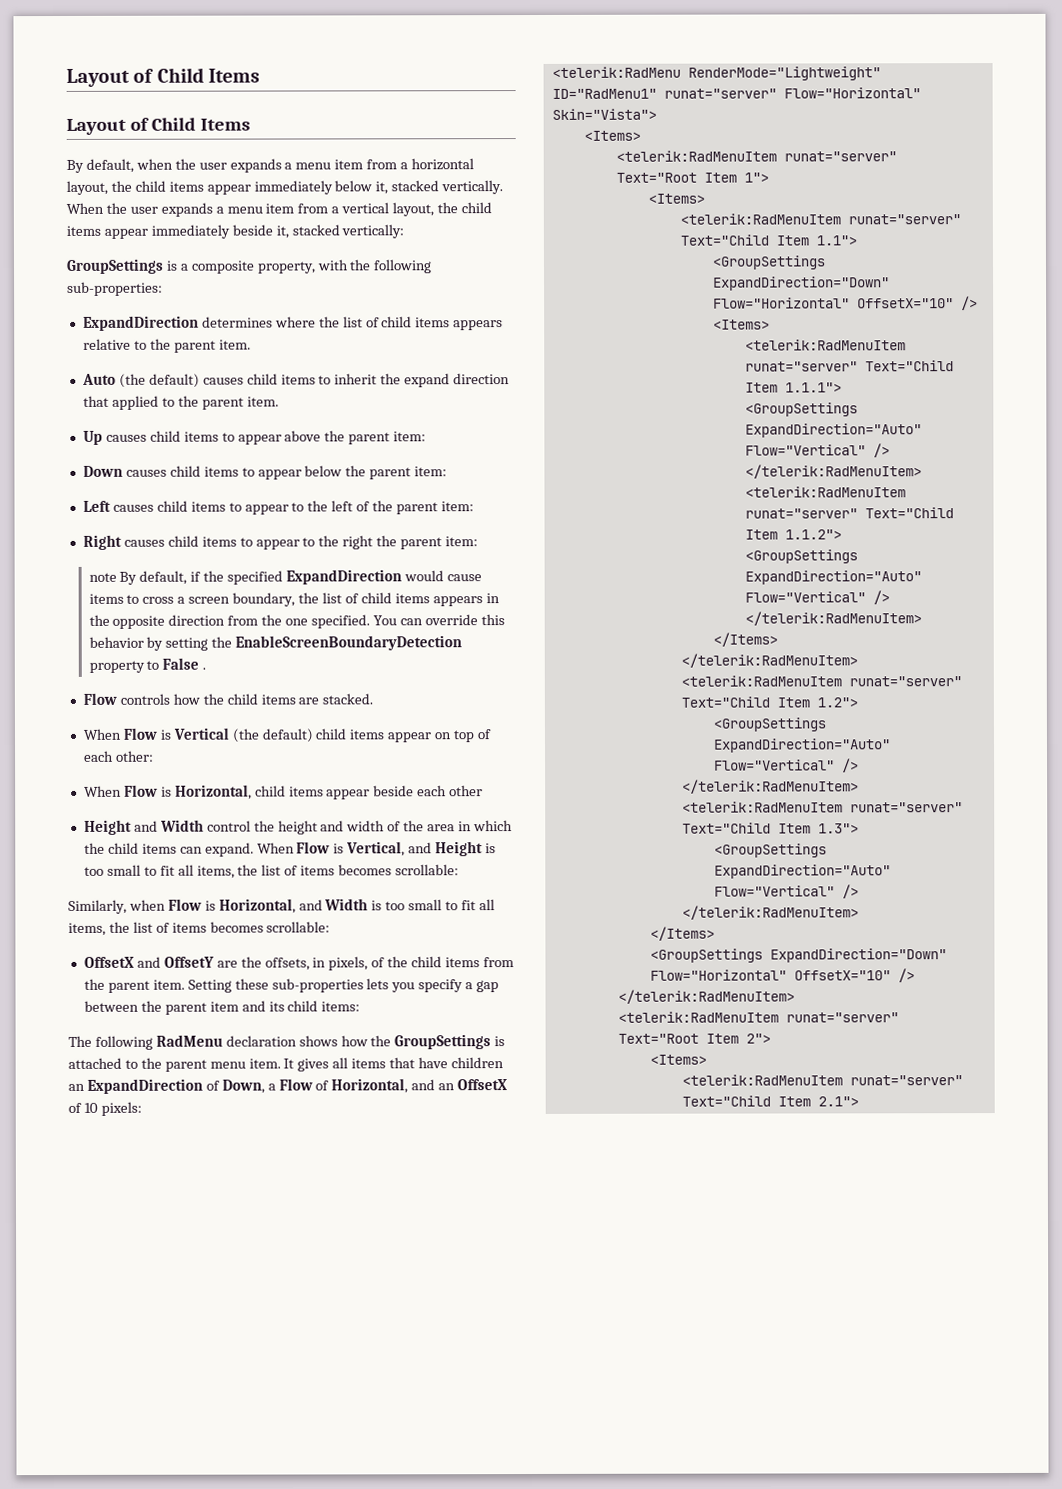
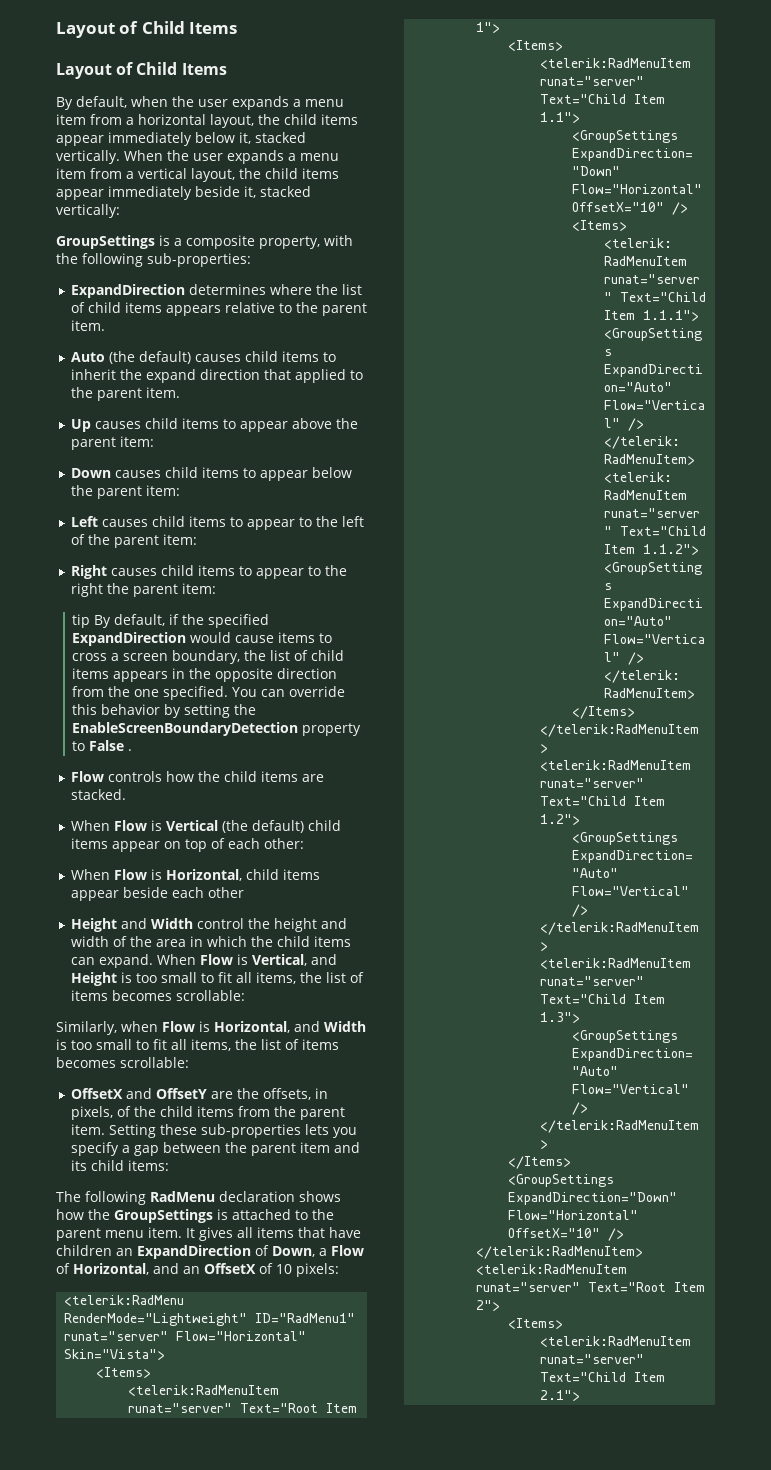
[88,572,117,582] note -> [72,614,91,628] tip

